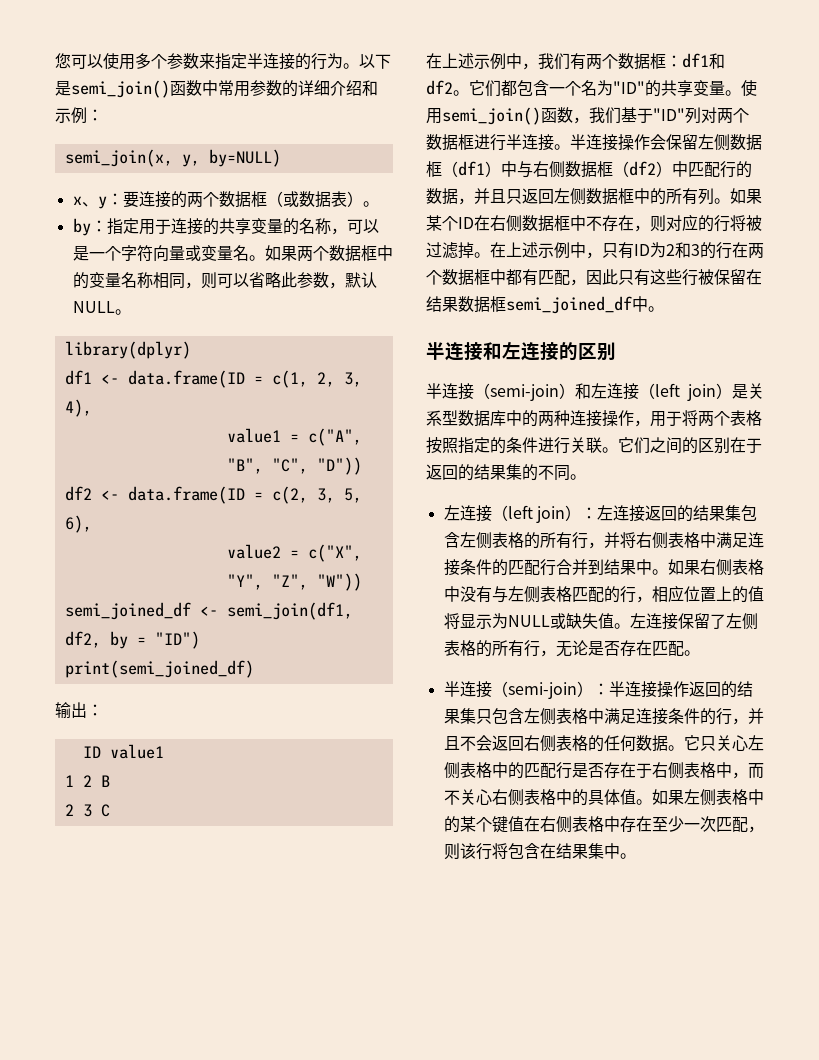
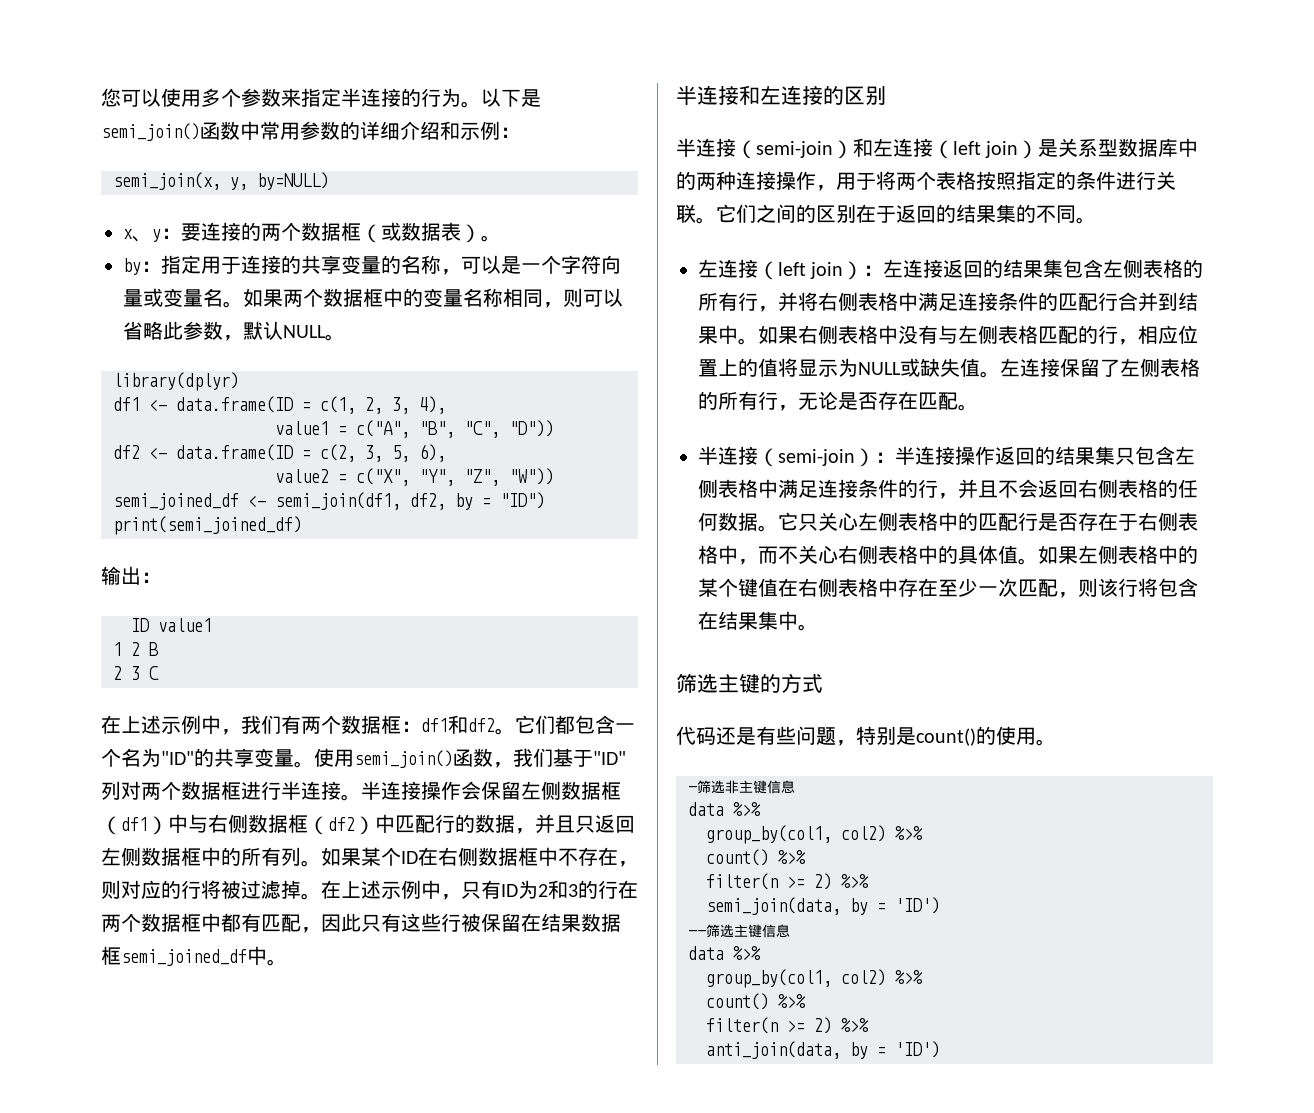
(636, 856) none -> [676,673,823,693] [676,726,1056,746] [688,780,795,794] [688,802,761,816] [706,825,923,844] [706,849,806,866] [706,873,869,890] [706,897,940,915] [688,924,790,938] [688,946,761,960] [706,969,923,988] [706,993,806,1010] [706,1017,869,1034] [706,1041,940,1059] // 筛选主键的方式 // 代码还是有些问题，特别是count()的使用。 // -筛选非主键信息 // data %>% // group_by(col1, col2) %>% // count() %>% // filter(n >= 2) %>% // semi_join(data, by = 'ID') // --筛选主键信息 // data %>% // group_by(col1, col2) %>% // count() %>% // filter(n >= 2) %>% // anti_join(data, by = 'ID')

